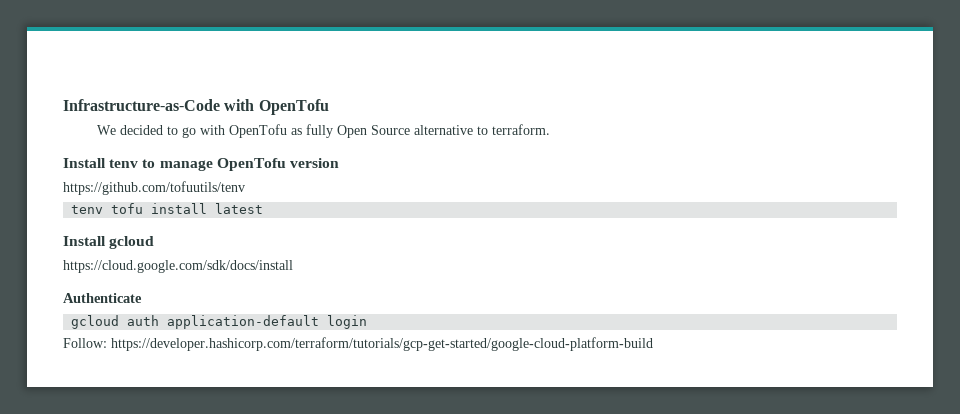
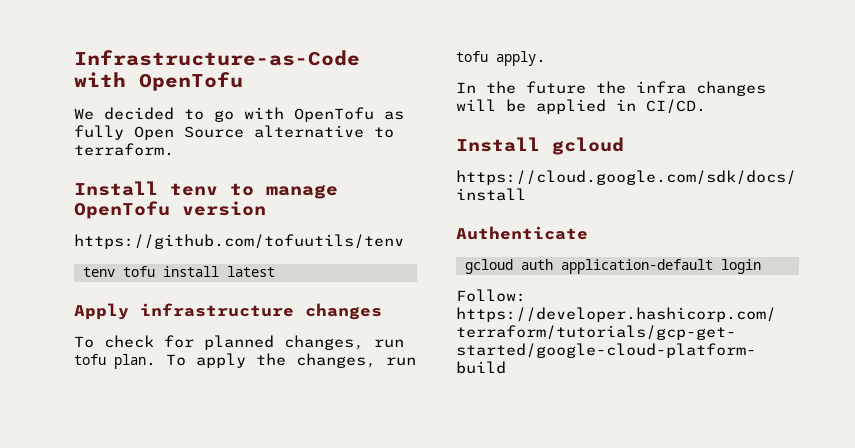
(264, 208) none -> [74,303,382,320] [74,335,404,350] [74,353,416,369] [456,51,546,66] [456,81,766,96] [456,99,706,114] // Apply infrastructure changes // To check for planned changes, run tofu plan. To apply the changes, run tofu apply. // In the future the infra changes will be applied in CI/CD.

